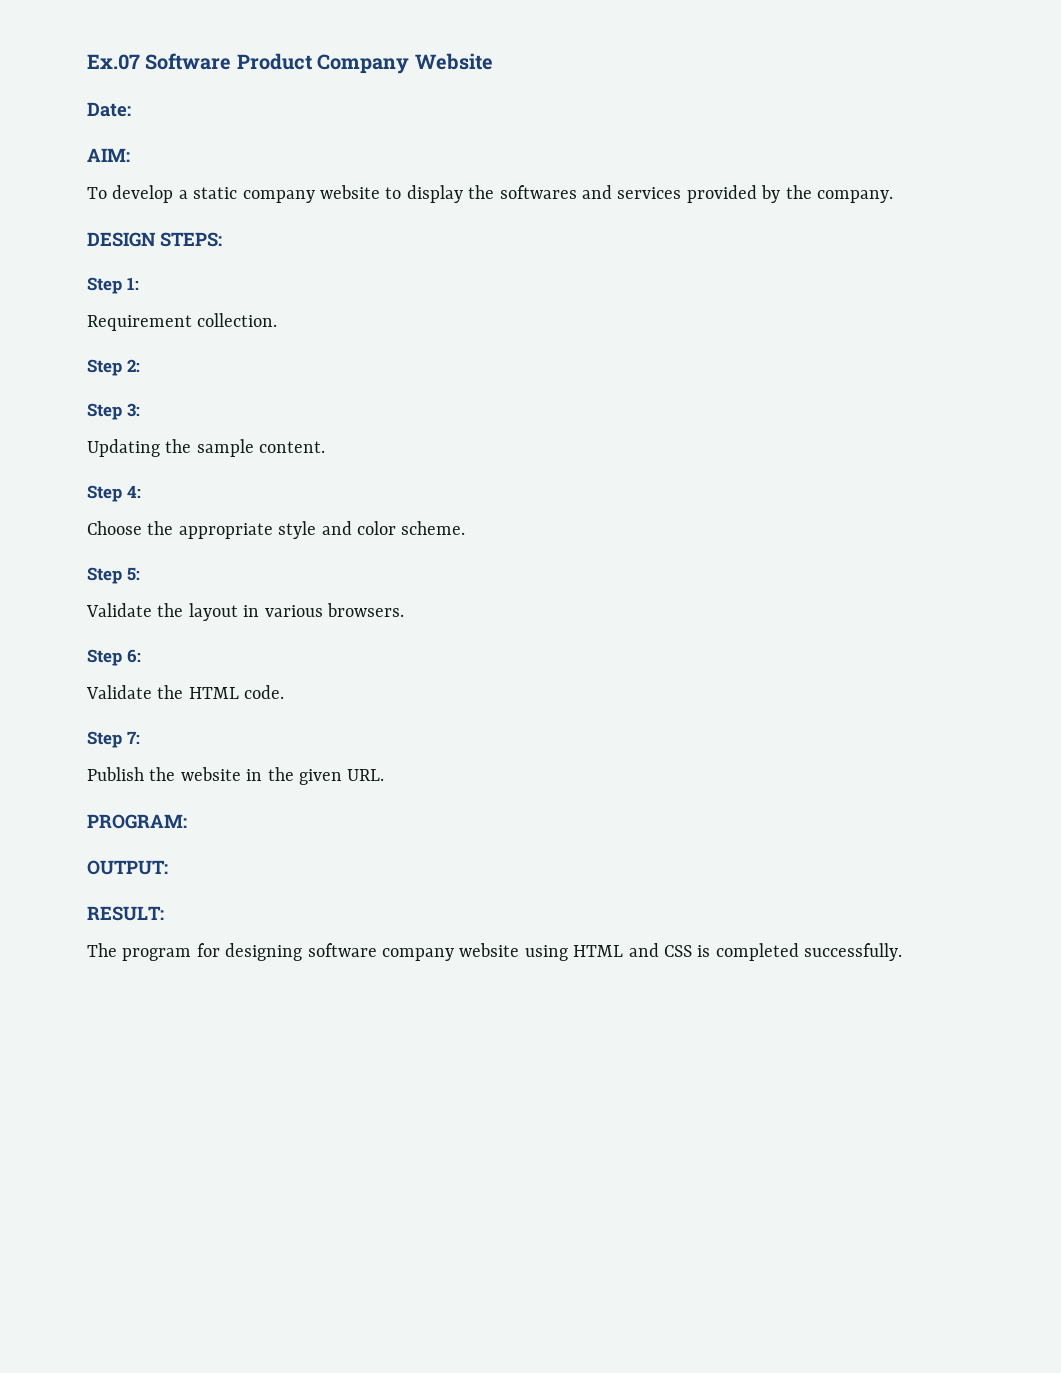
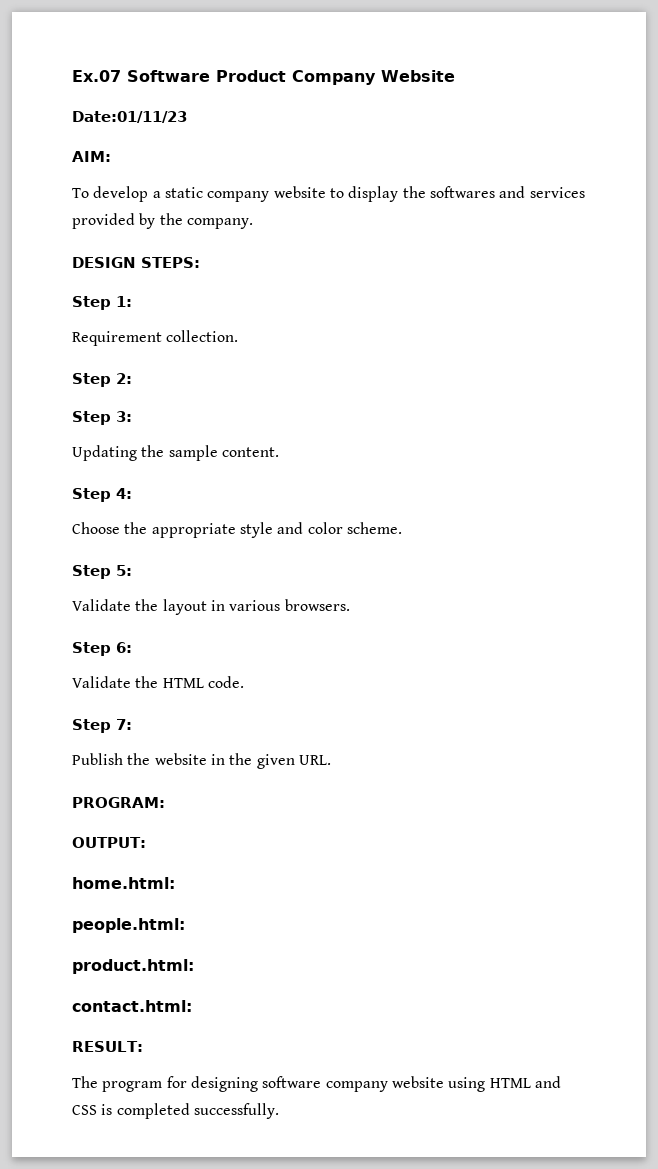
[87,102,131,117] Date: -> [72,111,187,123] Date:01/11/23
(168, 867) none -> [72,877,175,889] [72,918,185,933] [72,959,194,974] [72,1000,192,1012] // home.html: // people.html: // product.html: // contact.html:

